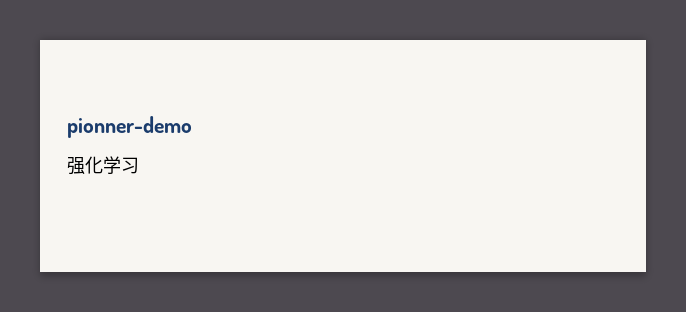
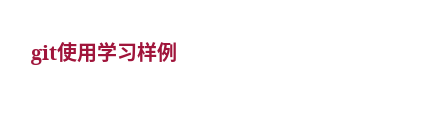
[67,116,192,138] [67,156,139,175] pionner-demo // 强化学习 -> [31,42,177,65] git使用学习样例

